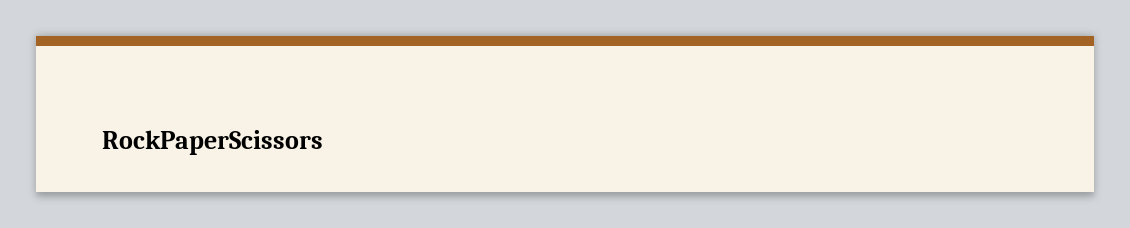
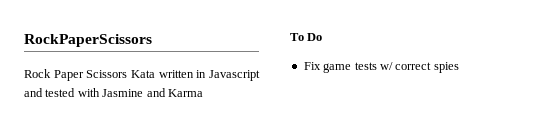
(323, 142) none -> [24,69,260,81] [24,88,203,97] [290,33,323,41] [303,62,459,73] // Rock Paper Scissors Kata written in Javascript and tested with Jasmine and Karma // To Do // Fix game tests w/ correct spies

